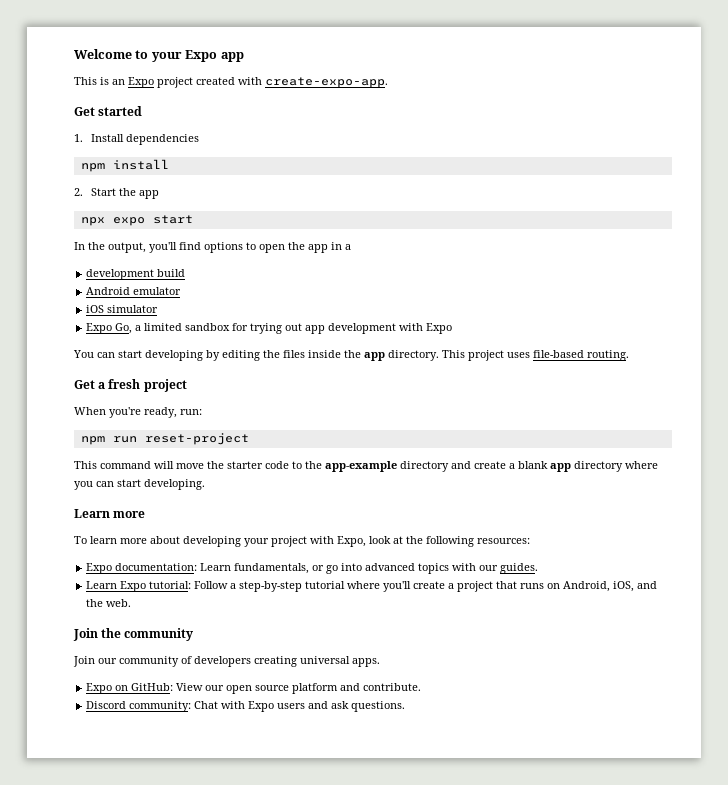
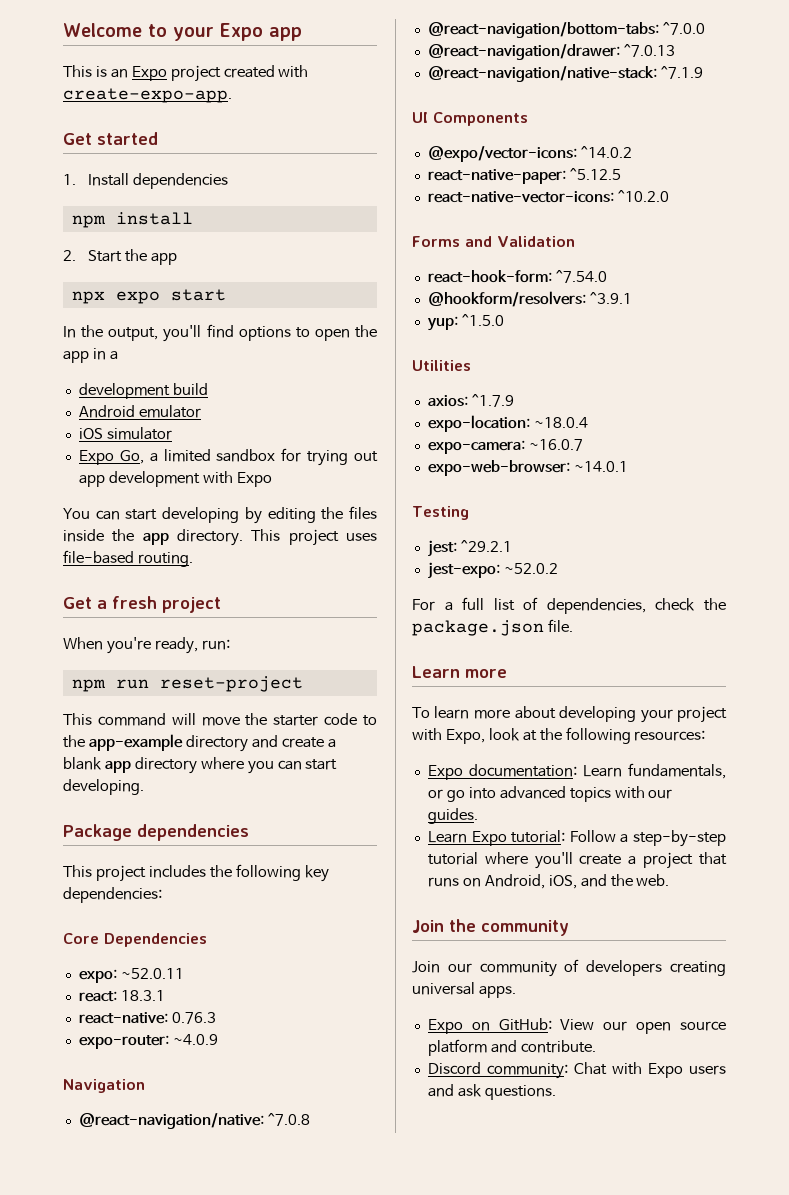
(205, 484) none -> [63,824,249,841] [63,864,329,882] [63,887,162,903] [63,933,207,947] [78,968,184,983] [78,990,165,1002] [78,1012,216,1024] [78,1034,218,1049] [63,1079,145,1093] [78,1113,310,1129] [427,22,705,38] [427,44,675,60] [427,66,703,82] [412,112,528,126] [427,146,632,162] [427,168,621,184] [427,190,669,203] [412,236,575,247] [427,270,607,283] [427,291,632,307] [426,314,504,331] [412,360,471,371] [427,394,514,407] [427,415,588,432] [427,439,583,454] [427,460,628,476] [412,506,469,520] [427,540,512,557] [427,562,558,579] [412,597,726,614] [412,619,573,636] // Package dependencies // This project includes the following key dependencies: // Core Dependencies // expo: ~52.0.11 // react: 18.3.1 // react-native: 0.76.3 // expo-router: ~4.0.9 // Navigation // @react-navigation/native: ^7.0.8 // @react-navigation/bottom-tabs: ^7.0.0 // @react-navigation/drawer: ^7.0.13 // @react-navigation/native-stack: ^7.1.9 // UI Components // @expo/vector-icons: ^14.0.2 // react-native-paper: ^5.12.5 // react-native-vector-icons: ^10.2.0 // Forms and Validation // react-hook-form: ^7.54.0 // @hookform/resolvers: ^3.9.1 // yup: ^1.5.0 // Utilities // axios: ^1.7.9 // expo-location: ~18.0.4 // expo-camera: ~16.0.7 // expo-web-browser: ~14.0.1 // Testing // jest: ^29.2.1 // jest-expo: ~52.0.2 // For a full list of dependencies, check the package.json file.

